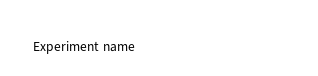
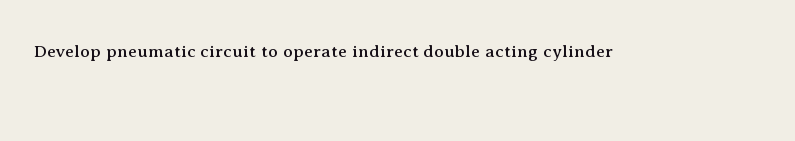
[33,41,135,54] Experiment name -> [34,45,613,61] Develop pneumatic circuit to operate indirect double acting cylinder

